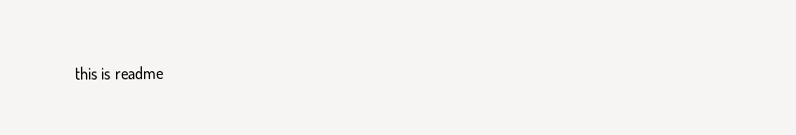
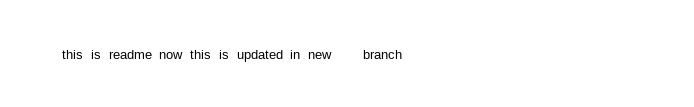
(164, 72) none -> [159,50,402,62] now this is updated in new branch

